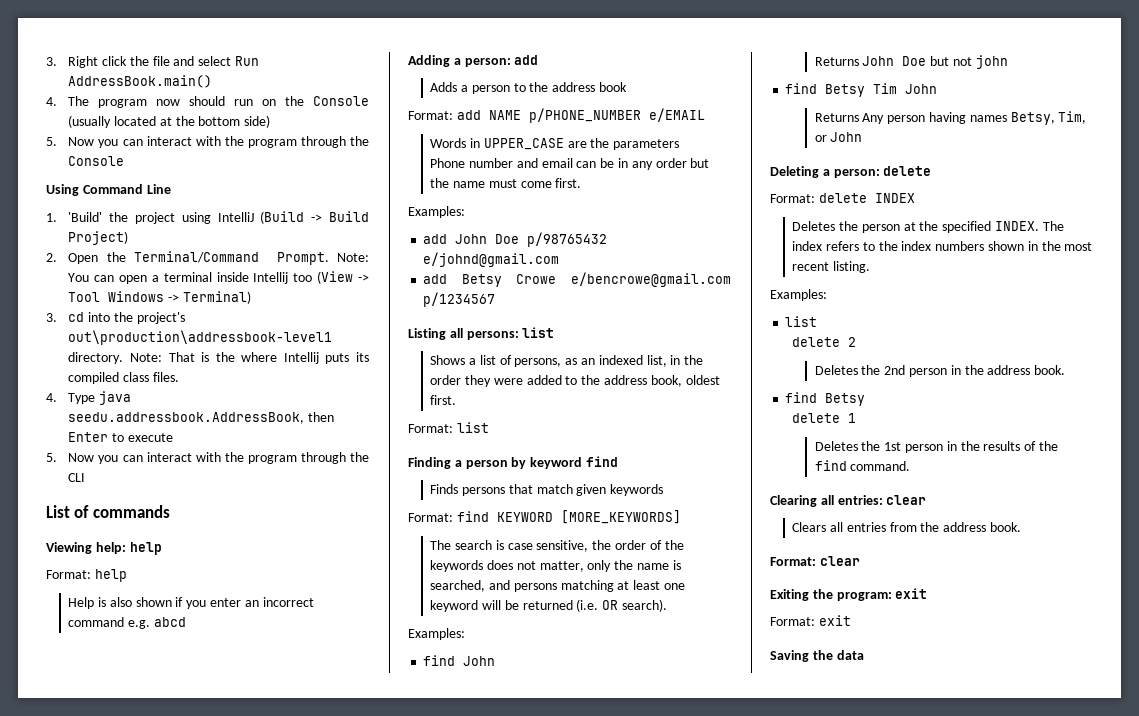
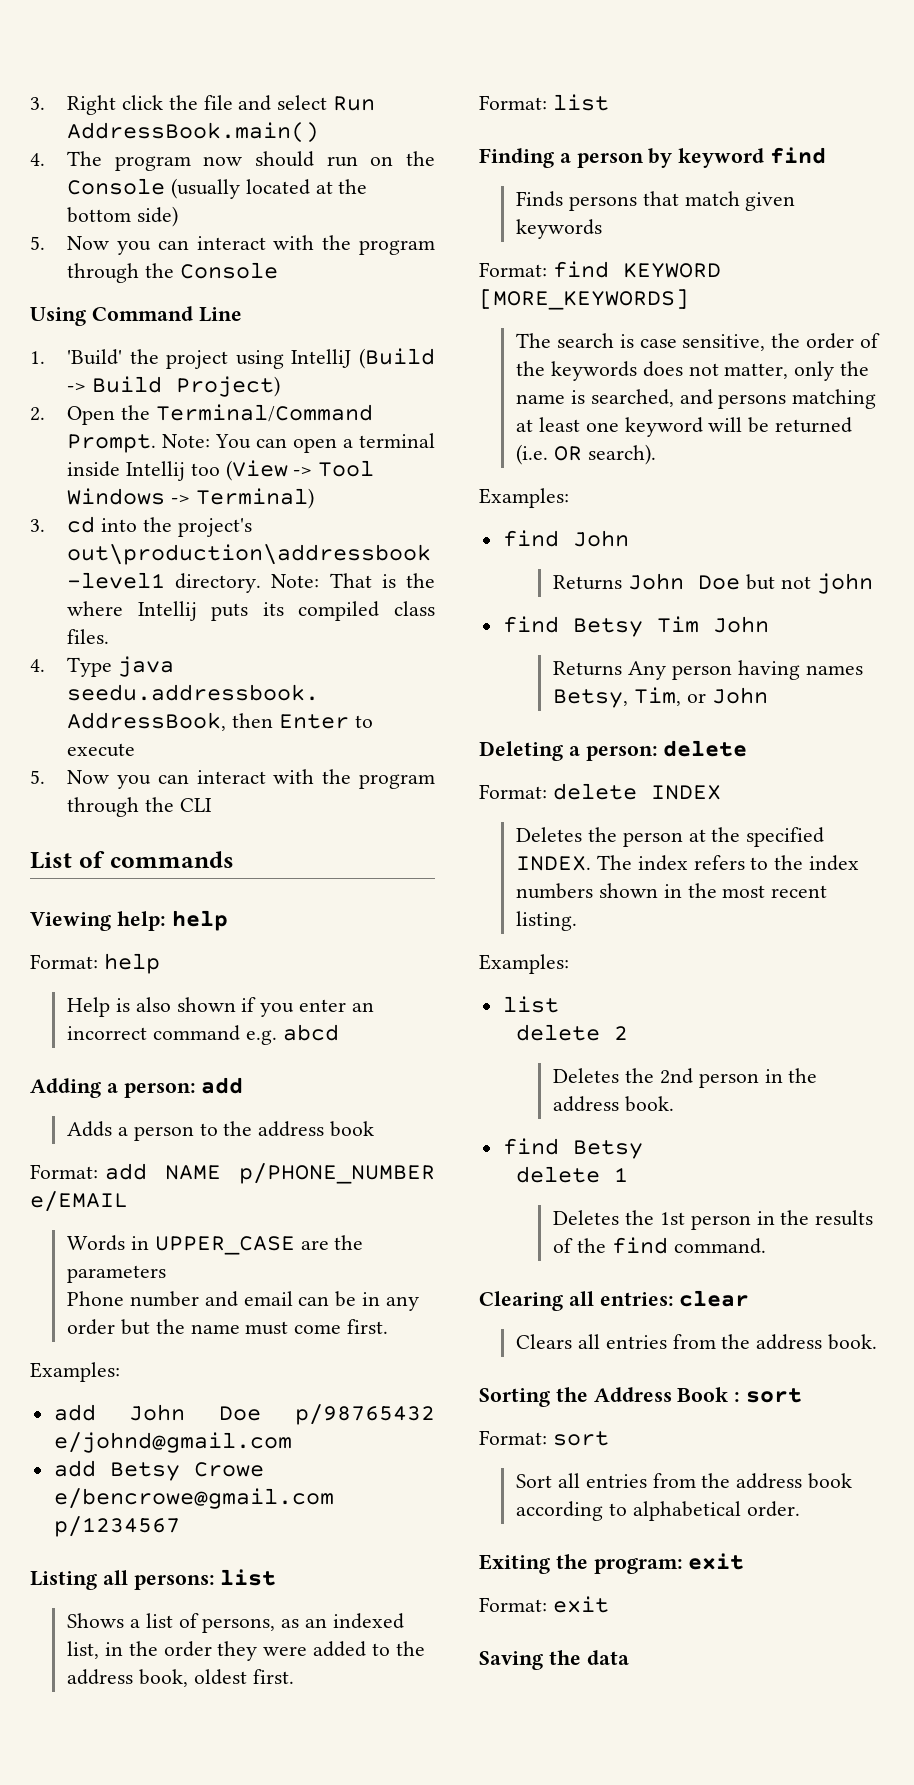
[770,556,860,566] Format: clear -> [479,1387,803,1407] [479,1430,609,1446] [516,1473,852,1489] [516,1501,800,1521] Sorting the Address Book : sort // Format: sort // Sort all entries from the address book according to alphabetical order.

